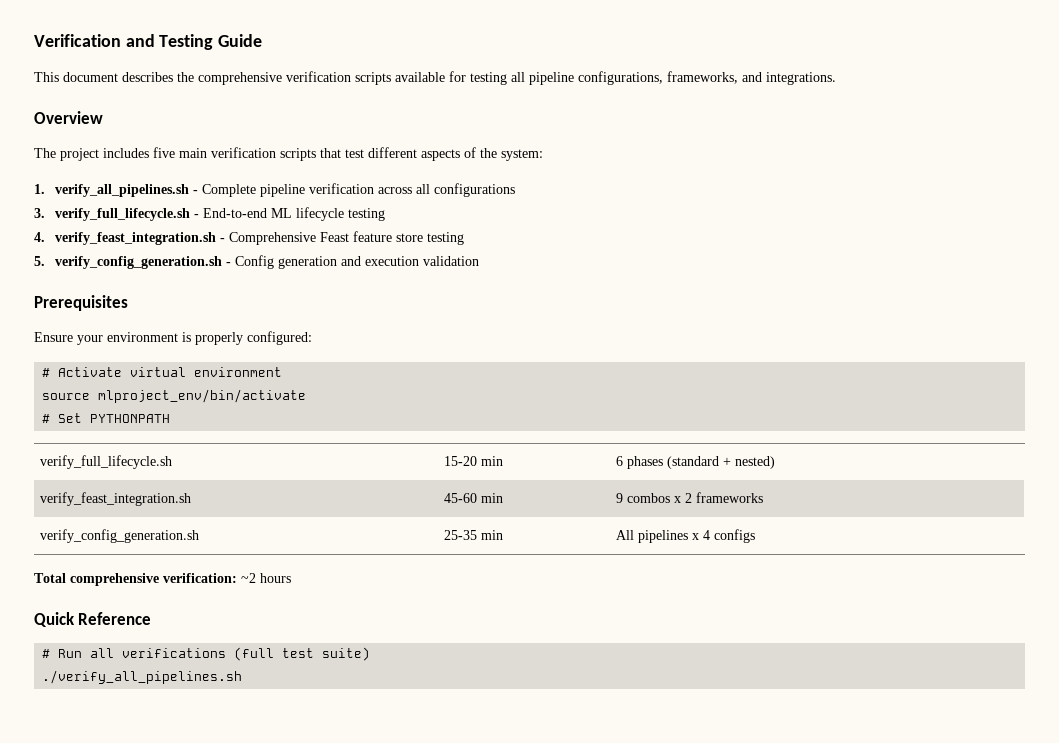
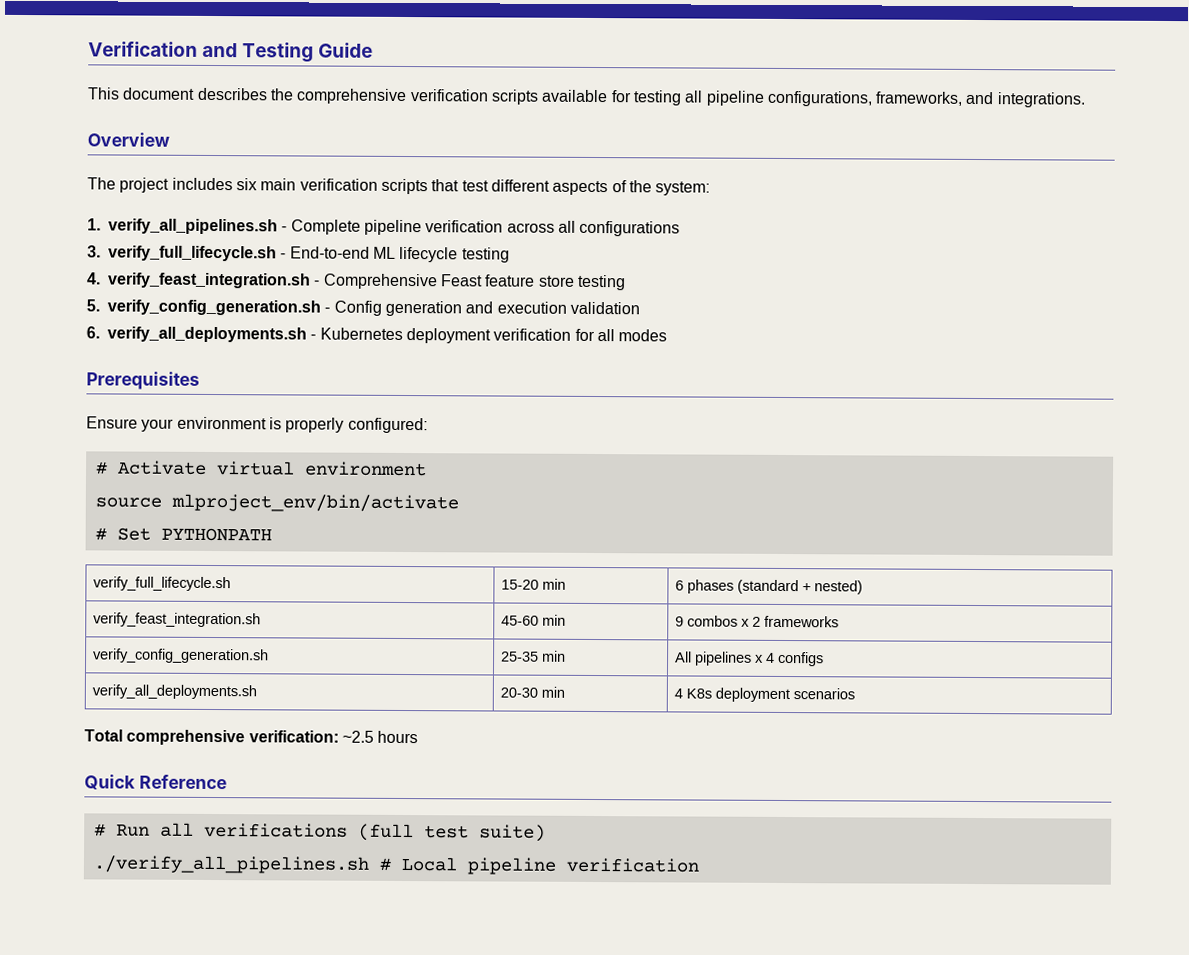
[153,147,175,158] five -> [235,178,257,191] six
(479, 261) none -> [86,326,668,344] // 6. verify_all_deployments.sh - Kubernetes deployment verification for all modes
(756, 536) none -> [91,684,257,700] [499,686,565,698] [673,687,855,703] // verify_all_deployments.sh | 20-30 min | 4 K8s deployment scenarios
[241,573,256,583] ~2 -> [341,730,374,743] ~2.5
(243, 677) none -> [378,856,700,875] # Local pipeline verification

